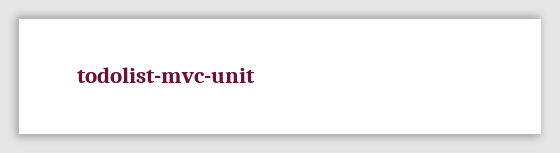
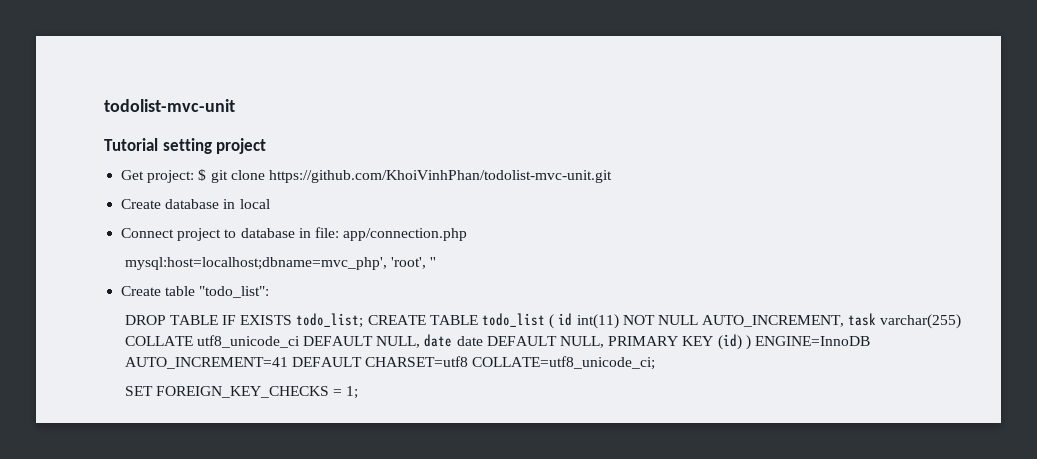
(255, 75) none -> [104,138,267,154] [121,169,612,183] [121,199,270,209] [121,227,468,241] [124,257,437,270] [121,286,270,298] [124,313,962,329] [124,334,870,350] [124,356,656,370] [124,386,359,399] // Tutorial setting project // Get project: $ git clone https://github.com/KhoiVinhPhan/todolist-mvc-unit.git // Create database in local // Connect project to database in file: app/connection.php // mysql:host=localhost;dbname=mvc_php', 'root', '' // Create table "todo_list": // DROP TABLE IF EXISTS todo_list; CREATE TABLE todo_list ( id int(11) NOT NULL AUTO_INCREMENT, task varchar(255) COLLATE utf8_unicode_ci DEFAULT NULL, date date DEFAULT NULL, PRIMARY KEY (id) ) ENGINE=InnoDB AUTO_INCREMENT=41 DEFAULT CHARSET=utf8 COLLATE=utf8_unicode_ci; // SET FOREIGN_KEY_CHECKS = 1;

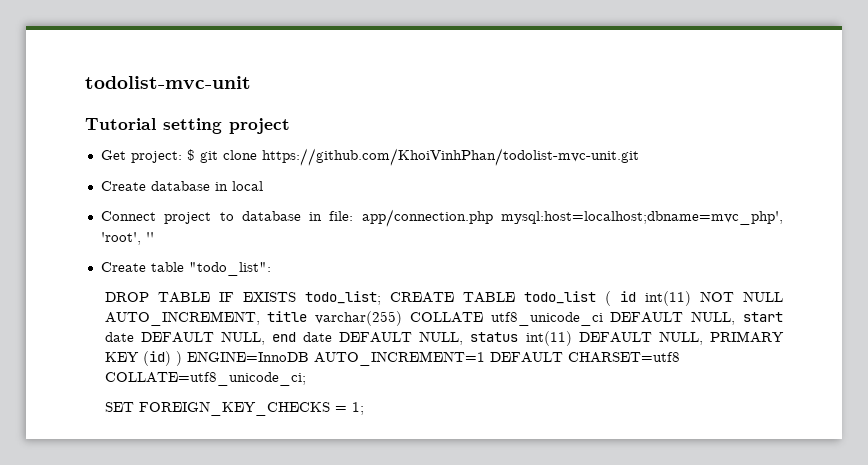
(468, 234) // -> (493, 218) none
[848,313,877,326] task -> [267,311,308,322] title
[424,334,483,347] date date -> [743,312,783,322] [104,331,572,346] start date DEFAULT NULL, end date DEFAULT NULL, status int(11)
[124,357,288,369] AUTO_INCREMENT=41 -> [313,351,485,366] AUTO_INCREMENT=1

